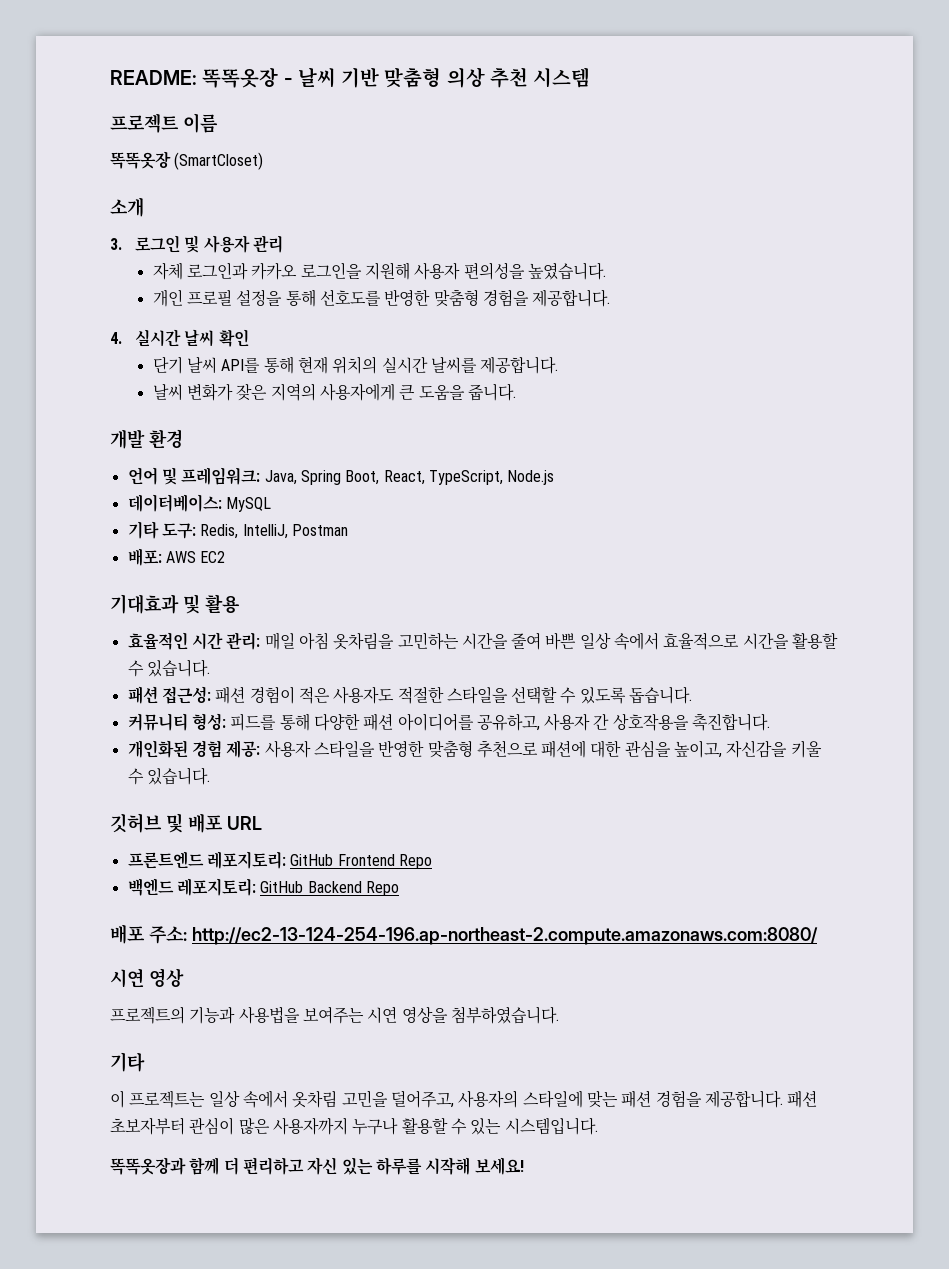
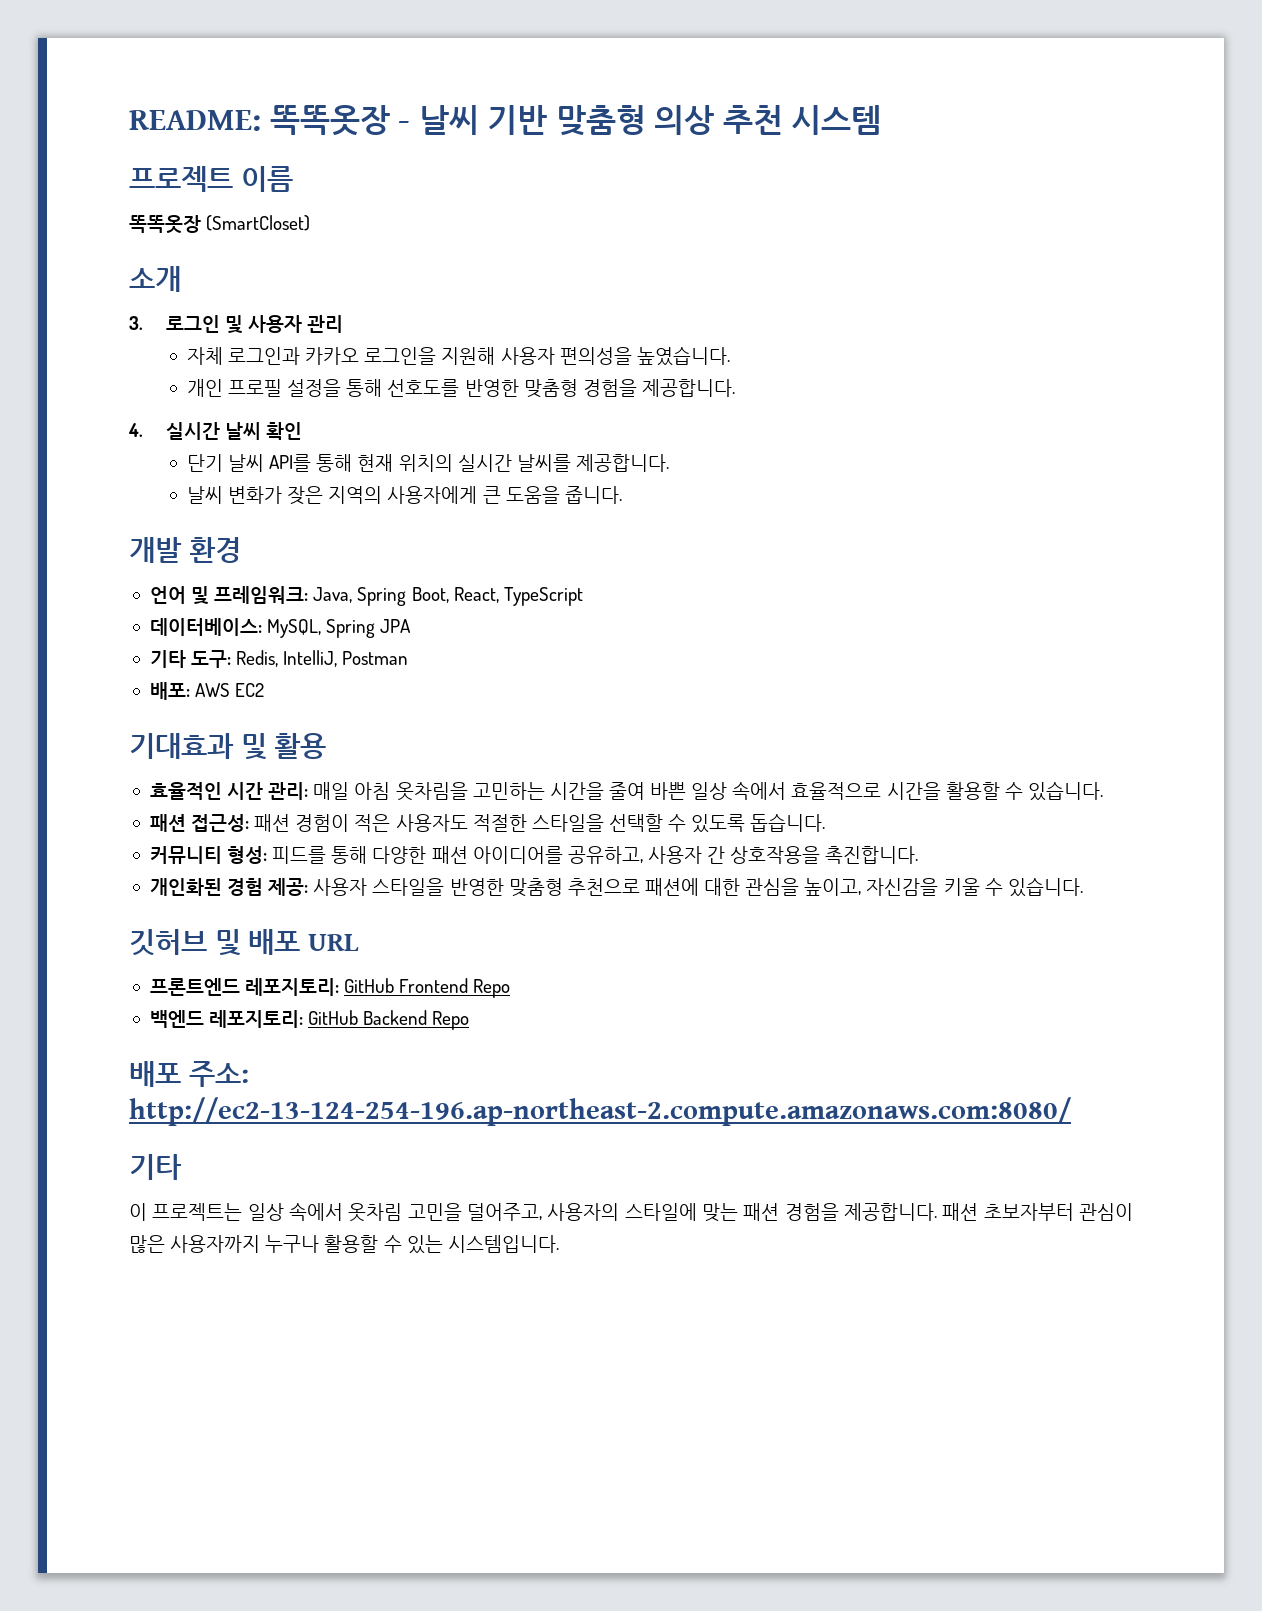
[428,470,555,485] TypeScript, Node.js -> [503,587,583,606] TypeScript
[225,497,271,512] MySQL -> [267,619,412,638] MySQL, Spring JPA
[110,968,184,988] [110,1006,559,1024] // 시연 영상 // 프로젝트의 기능과 사용법을 보여주는 시연 영상을 첨부하였습니다. -> (1071, 1111) none
[110,1157,524,1175] // 똑똑옷장과 함께 더 편리하고 자신 있는 하루를 시작해 보세요! -> (559, 1244) none

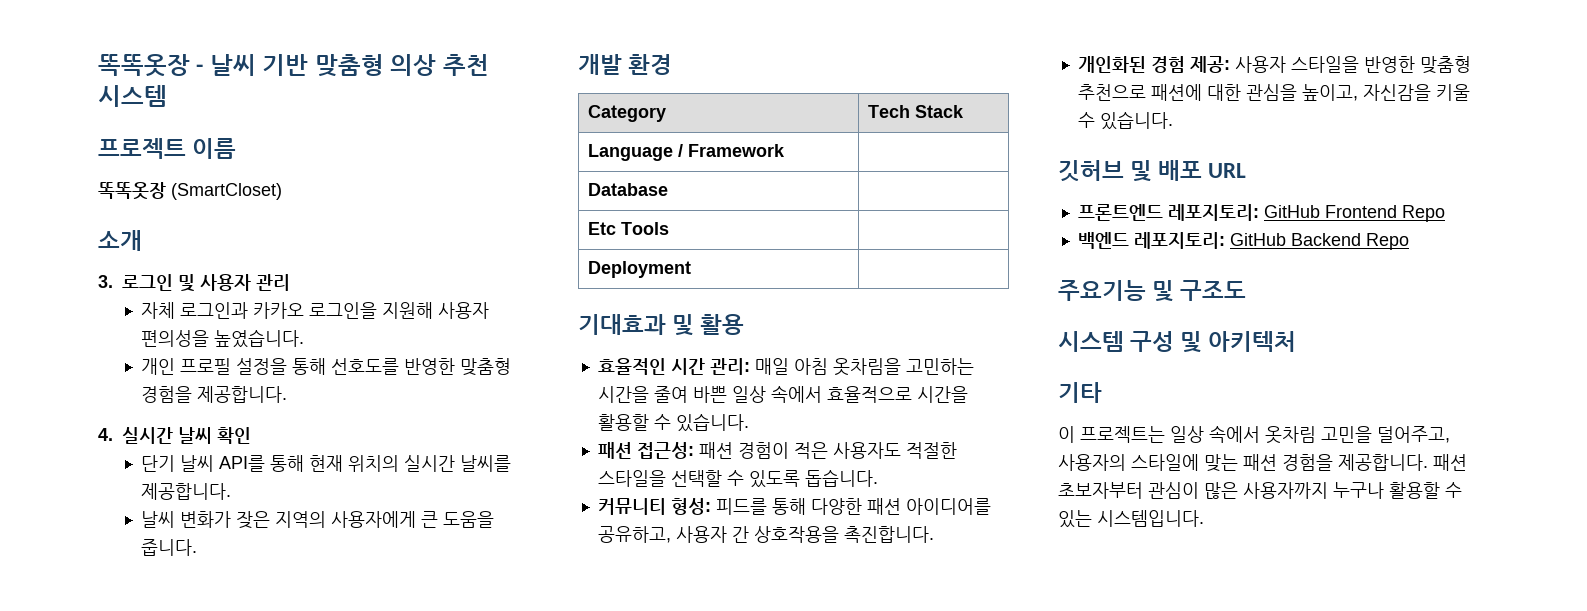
[129,110,261,131] README: -> (98, 65) none
[149,586,583,606] [149,618,412,638] [149,650,409,668] [149,682,265,700] // 언어 및 프레임워크: Java, Spring Boot, React, TypeScript // 데이터베이스: MySQL, Spring JPA // 기타 도구: Redis, IntelliJ, Postman // 배포: AWS EC2 -> [587,105,666,122] [867,105,964,118] [587,144,785,161] [587,183,668,196] [587,222,669,235] [587,261,691,278] // Category | Tech Stack // Language / Framework | // Database | // Etc Tools | // Deployment |
[129,1061,249,1087] [129,1097,1071,1126] 배포 주소: http://ec2-13-124-254-196.ap-northeast-2.compute.amazonaws.com:8080/ -> [1058,280,1247,302] [1058,331,1297,353] 주요기능 및 구조도 // 시스템 구성 및 아키텍처

